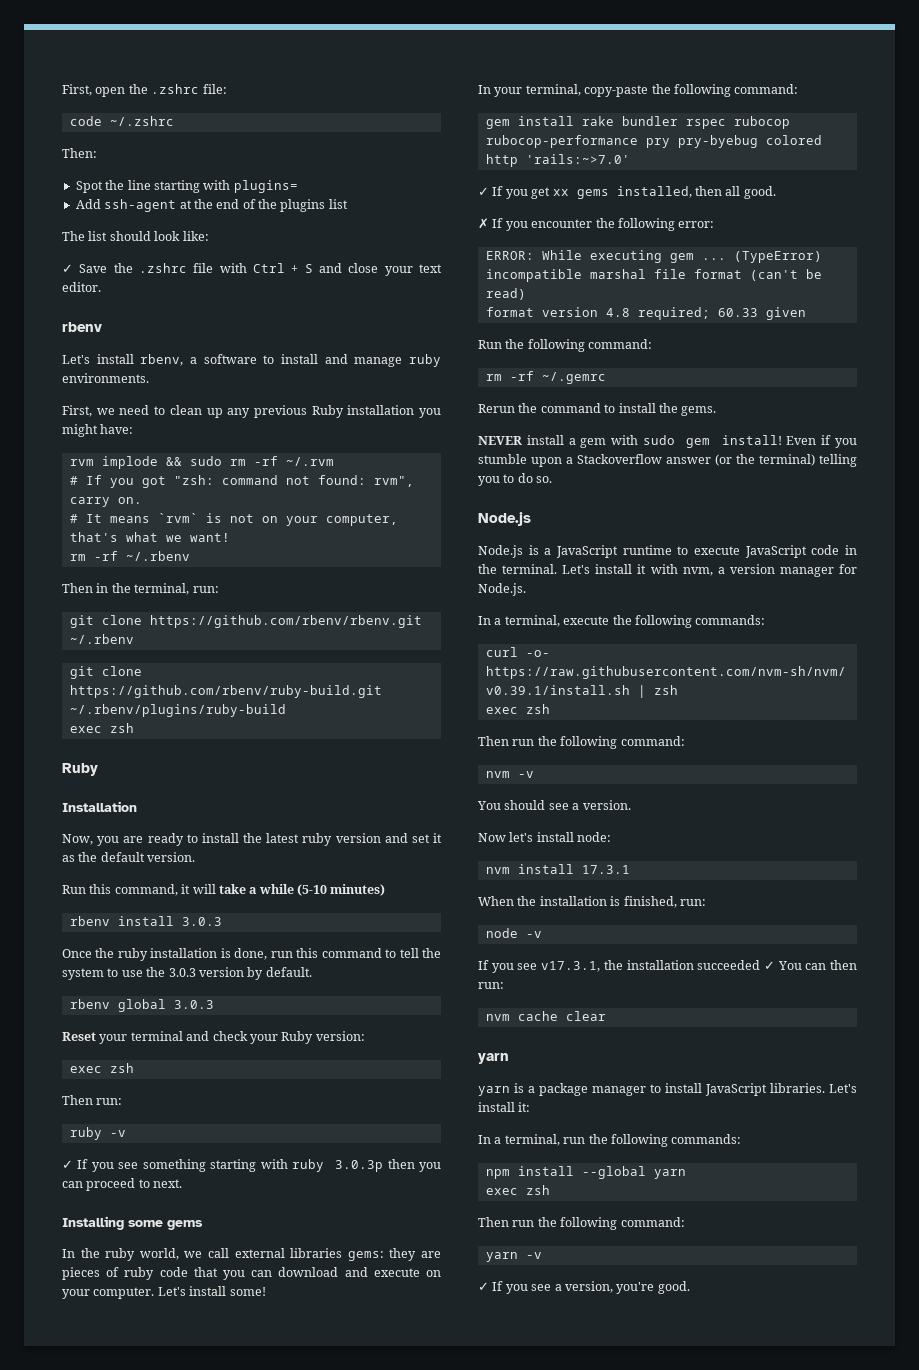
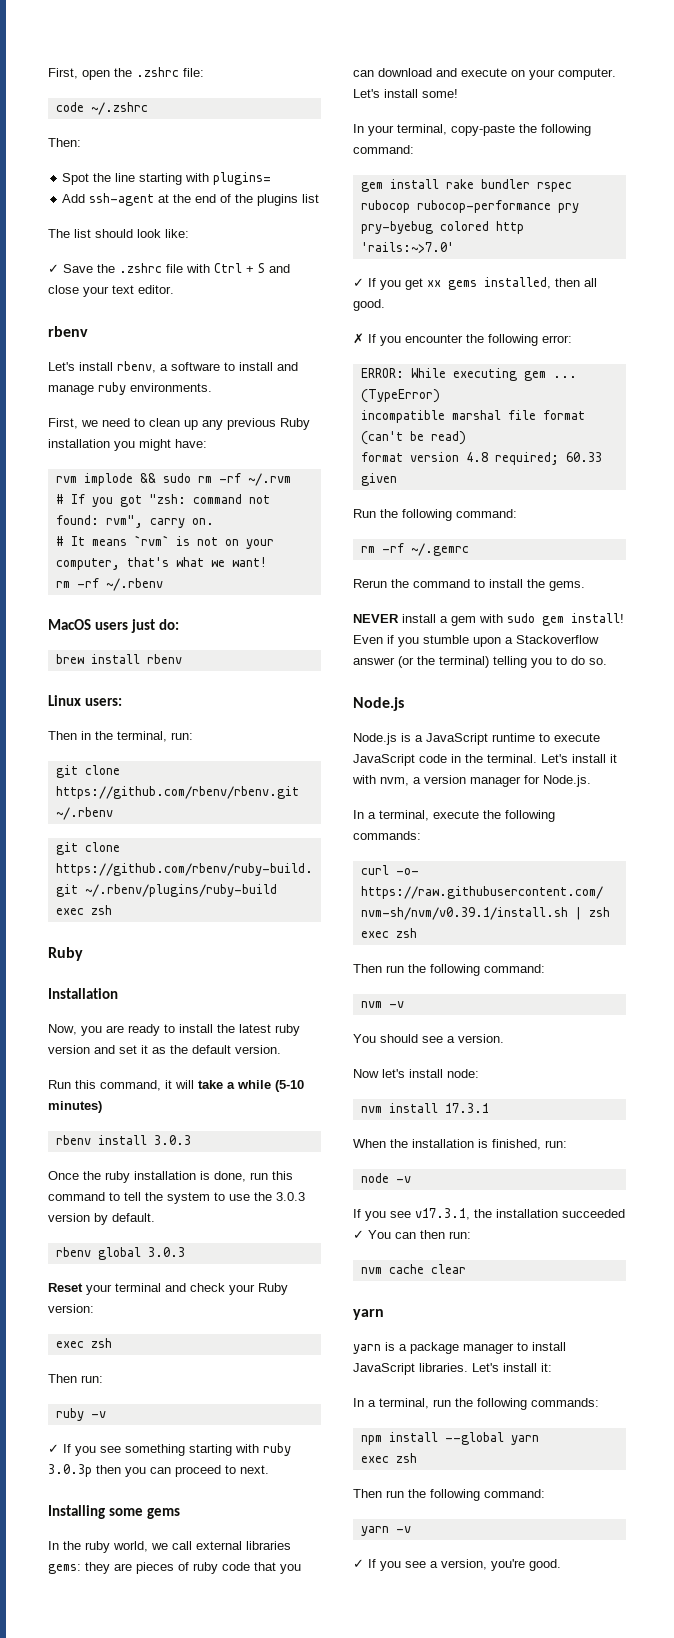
(190, 556) none -> [48,619,180,633] [55,654,182,664] [48,695,123,706] // MacOS users just do: // brew install rbenv // Linux users:

